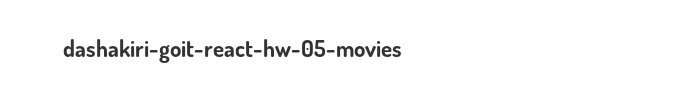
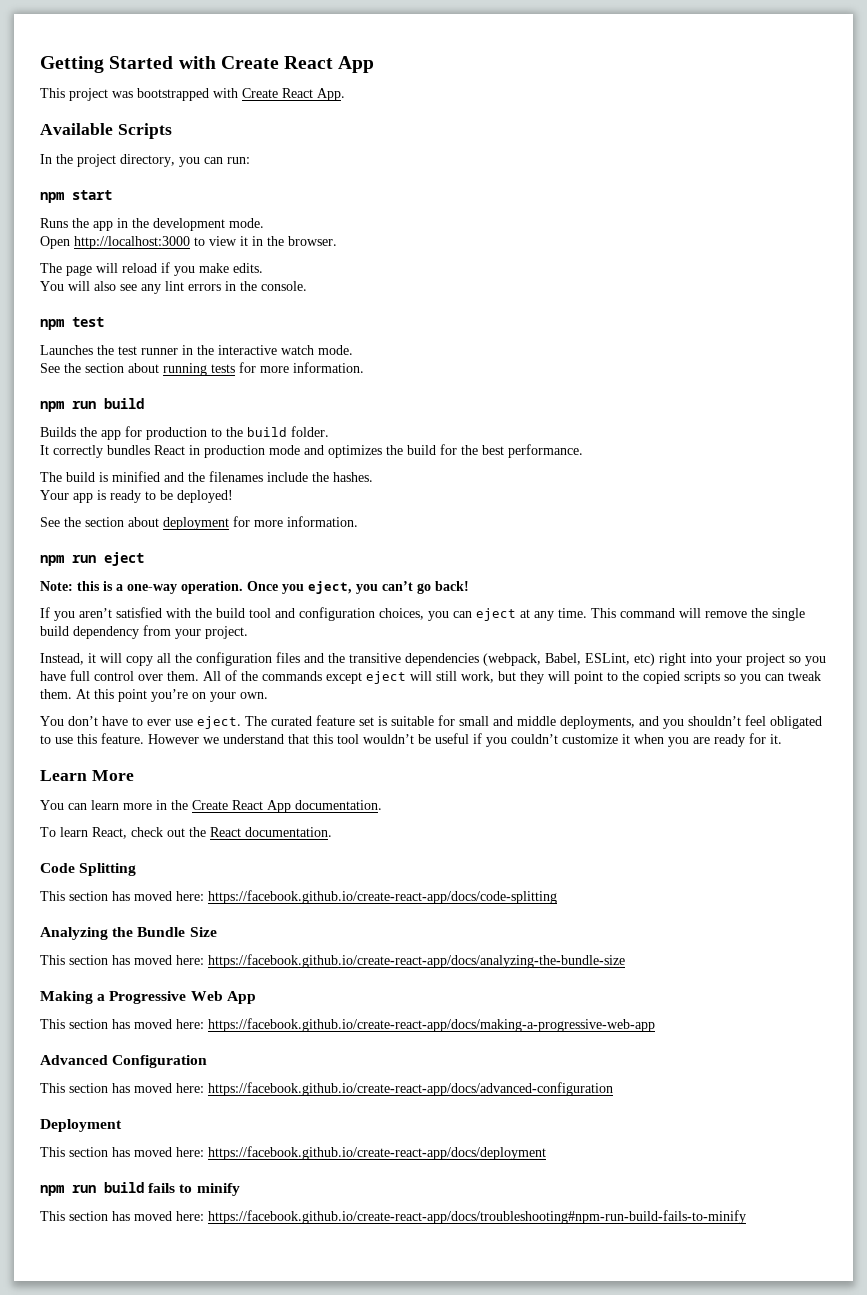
[63,39,402,63] dashakiri-goit-react-hw-05-movies -> [40,56,375,73] [40,88,345,101] [40,123,172,139] [40,154,250,167] [40,190,112,203] [40,218,264,231] [40,236,337,249] [40,262,263,276] [40,281,307,294] [40,317,104,330] [40,345,353,355] [40,362,364,376] [40,398,144,412] [40,426,329,440] [40,444,583,458] [40,471,373,482] [40,490,233,503] [40,516,358,530] [40,552,144,566] [40,581,469,594] [40,607,805,621] [40,625,248,639] [40,652,826,666] [40,670,821,684] [40,689,268,702] [40,715,822,729] [40,733,782,747] [40,770,134,781] [40,800,382,813] [40,827,332,839] [40,863,137,876] [40,890,557,904] [40,927,217,940] [40,954,625,968] [40,991,256,1004] [40,1018,655,1032] [40,1055,208,1068] [40,1082,613,1096] [40,1119,122,1132] [40,1146,546,1160] [40,1182,240,1196] [40,1210,746,1224] Getting Started with Create React App // This project was bootstrapped with Create React App. // Available Scripts // In the project directory, you can run: // npm start // Runs the app in the development mode. // Open http://localhost:3000 to view it in the browser. // The page will reload if you make edits. // You will also see any lint errors in the console. // npm test // Launches the test runner in the interactive watch mode. // See the section about running tests for more information. // npm run build // Builds the app for production to the build folder. // It correctly bundles React in production mode and optimizes the build for the best performance. // The build is minified and the filenames include the hashes. // Your app is ready to be deployed! // See the section about deployment for more information. // npm run eject // Note: this is a one-way operation. Once you eject, you can’t go back! // If you aren’t satisfied with the build tool and configuration choices, you can eject at any time. This command will remove the single build dependency from your project. // Instead, it will copy all the configuration files and the transitive dependencies (webpack, Babel, ESLint, etc) right into your project so you have full control over them. All of the commands except eject will still work, but they will point to the copied scripts so you can tweak them. At this point you’re on your own. // You don’t have to ever use eject. The curated feature set is suitable for small and middle deployments, and you shouldn’t feel obligated to use this feature. However we understand that this tool wouldn’t be useful if you couldn’t customize it when you are ready for it. // Learn More // You can learn more in the Create React App documentation. // To learn React, check out the React documentation. // Code Splitting // This section has moved here: https://facebook.github.io/create-react-app/docs/code-splitting // Analyzing the Bundle Size // This section has moved here: https://facebook.github.io/create-react-app/docs/analyzing-the-bundle-size // Making a Progressive Web App // This section has moved here: https://facebook.github.io/create-react-app/docs/making-a-progressive-web-app // Advanced Configuration // This section has moved here: https://facebook.github.io/create-react-app/docs/advanced-configuration // Deployment // This section has moved here: https://facebook.github.io/create-react-app/docs/deployment // npm run build fails to minify // This section has moved here: https://facebook.github.io/create-react-app/docs/troubleshooting#npm-run-build-fails-to-minify

